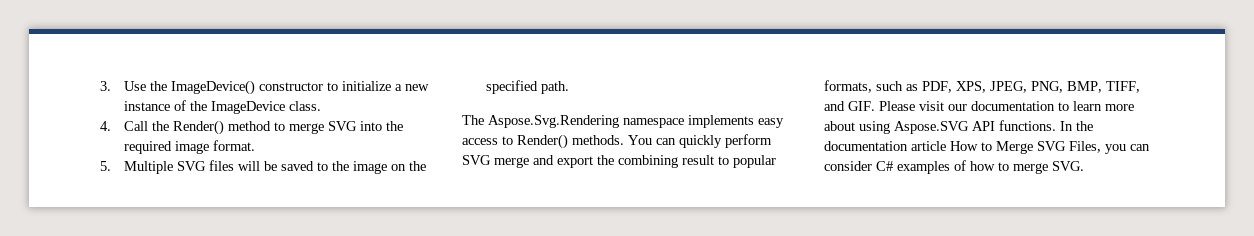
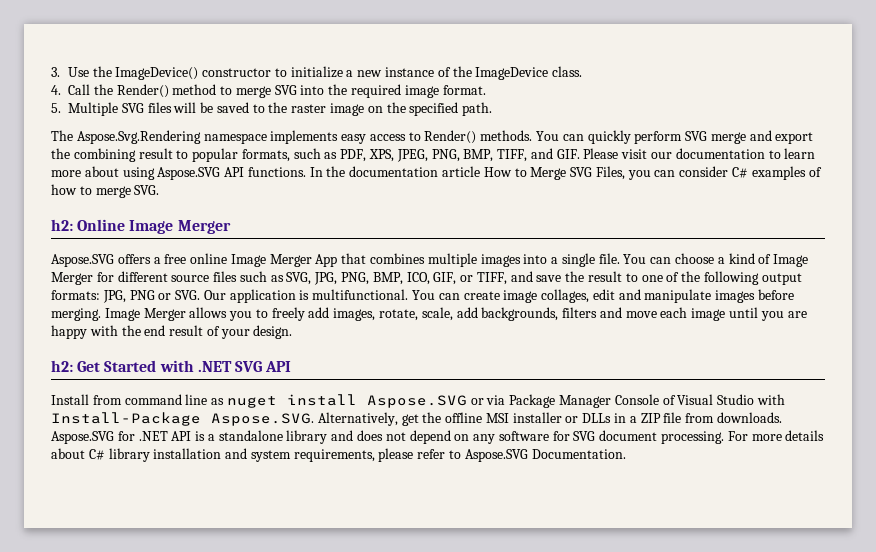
(350, 166) none -> [291,104,327,113] raster
(1084, 166) none -> [51,219,231,234] [51,253,809,267] [51,271,802,285] [51,289,795,303] [51,307,807,321] [51,325,293,339] [51,360,292,372] [51,394,785,408] [51,412,782,426] [51,430,825,444] [51,448,626,462] // h2: Online Image Merger // Aspose.SVG offers a free online Image Merger App that combines multiple images into a single file. You can choose a kind of Image Merger for different source files such as SVG, JPG, PNG, BMP, ICO, GIF, or TIFF, and save the result to one of the following output formats: JPG, PNG or SVG. Our application is multifunctional. You can create image collages, edit and manipulate images before merging. Image Merger allows you to freely add images, rotate, scale, add backgrounds, filters and move each image until you are happy with the end result of your design. // h2: Get Started with .NET SVG API // Install from command line as nuget install Aspose.SVG or via Package Manager Console of Visual Studio with Install-Package Aspose.SVG. Alternatively, get the offline MSI installer or DLLs in a ZIP file from downloads. Aspose.SVG for .NET API is a standalone library and does not depend on any software for SVG document processing. For more details about C# library installation and system requirements, please refer to Aspose.SVG Documentation.

